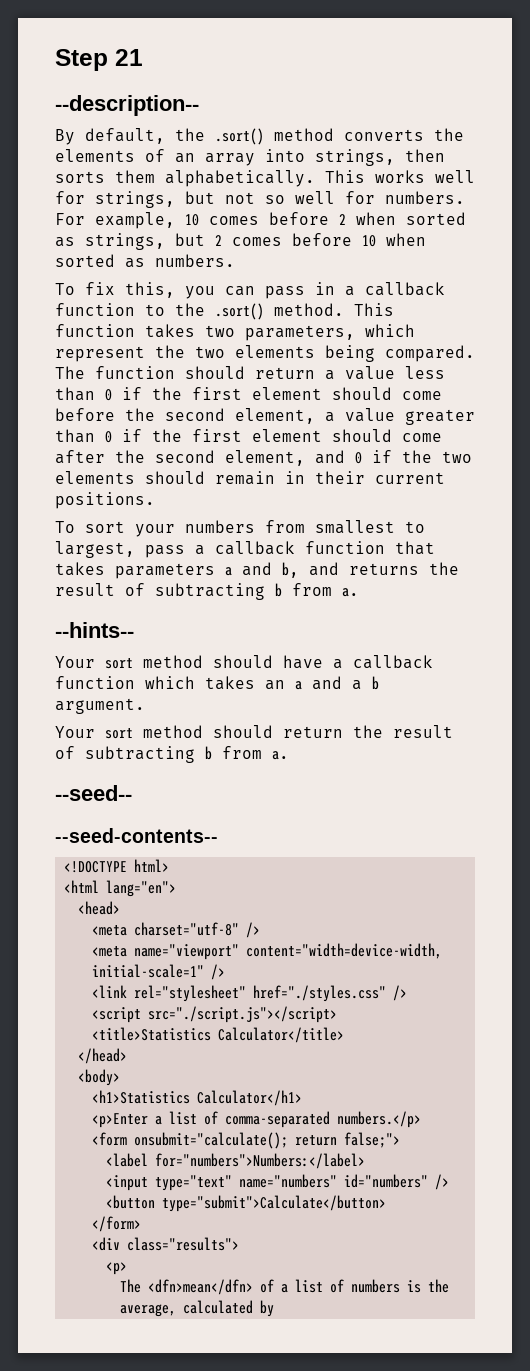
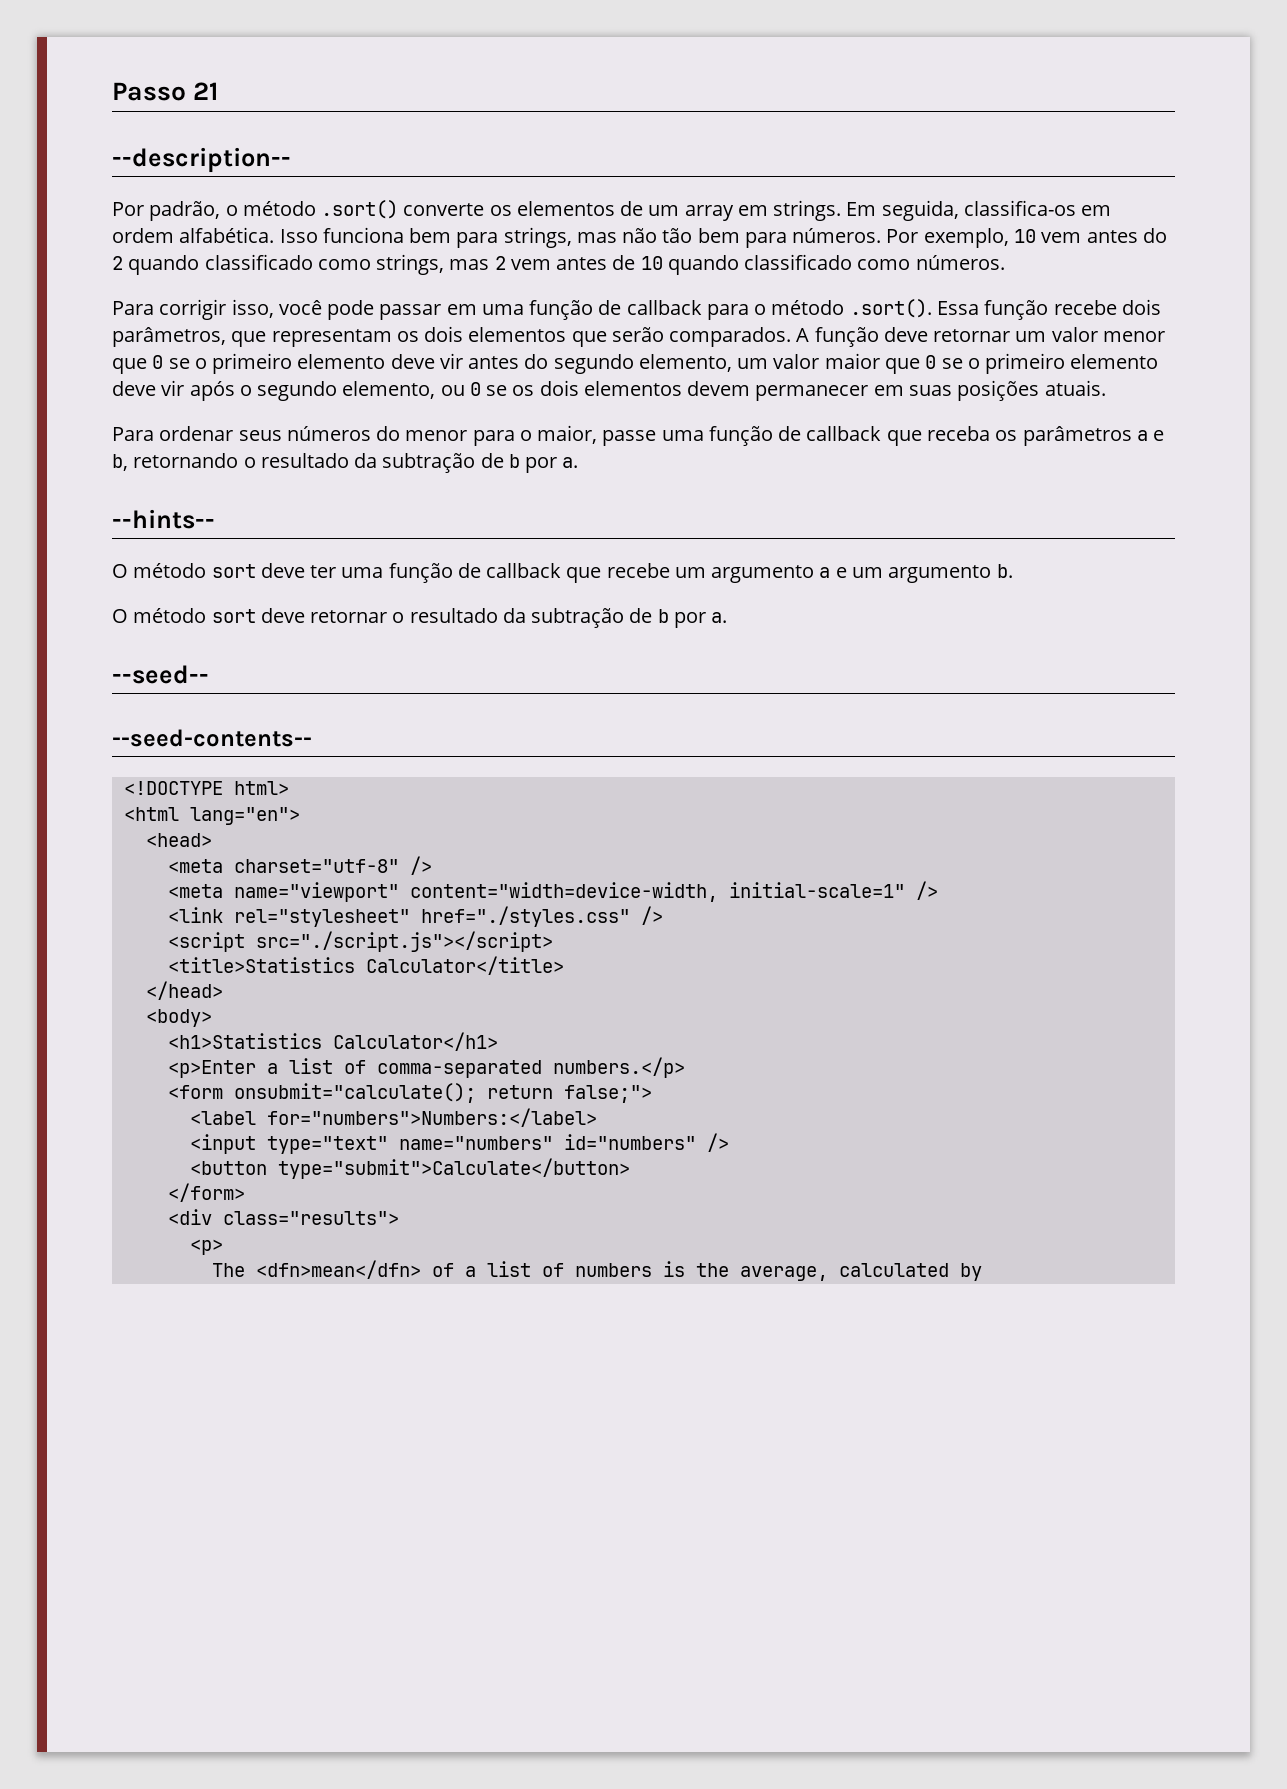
[55,49,108,71] Step -> [112,82,186,101] Passo
[55,128,464,145] [55,149,445,166] [55,170,475,187] [55,191,465,208] [55,212,466,229] [55,233,426,250] [55,254,235,268] [55,282,445,299] [55,303,394,320] [55,324,415,341] [55,345,475,362] [55,366,445,380] [55,387,442,401] [55,408,475,425] [55,429,442,443] [55,450,472,466] [55,471,445,485] [55,492,155,509] [55,520,425,537] [55,541,435,558] [55,562,459,579] [55,583,359,600] [55,622,134,638] [55,655,433,669] [55,676,379,690] [55,698,145,714] [55,725,453,739] [55,746,262,763] By default, the .sort() method converts the elements of an array into strings, then sorts them alphabetically. This works well for strings, but not so well for numbers. For example, 10 comes before 2 when sorted as strings, but 2 comes before 10 when sorted as numbers. // To fix this, you can pass in a callback function to the .sort() method. This function takes two parameters, which represent the two elements being compared. The function should return a value less than 0 if the first element should come before the second element, a value greater than 0 if the first element should come after the second element, and 0 if the two elements should remain in their current positions. // To sort your numbers from smallest to largest, pass a callback function that takes parameters a and b, and returns the result of subtracting b from a. // --hints-- // Your sort method should have a callback function which takes an a and a b argument. // Your sort method should return the result of subtracting b from -> [112,200,1112,221] [112,227,1167,248] [112,254,1005,275] [112,299,1161,320] [112,326,1165,347] [112,353,1159,374] [112,380,1106,401] [112,425,1165,446] [112,453,579,473] [112,509,215,529] [112,563,1013,583] [112,608,706,628] Por padrão, o método .sort() converte os elementos de um array em strings. Em seguida, classifica-os em ordem alfabética. Isso funciona bem para strings, mas não tão bem para números. Por exemplo, 10 vem antes do 2 quando classificado como strings, mas 2 vem antes de 10 quando classificado como números. // Para corrigir isso, você pode passar em uma função de callback para o método .sort(). Essa função recebe dois parâmetros, que representam os dois elementos que serão comparados. A função deve retornar um valor menor que 0 se o primeiro elemento deve vir antes do segundo elemento, um valor maior que 0 se o primeiro elemento deve vir após o segundo elemento, ou 0 se os dois elementos devem permanecer em suas posições atuais. // Para ordenar seus números do menor para o maior, passe uma função de callback que receba os parâmetros a e b, retornando o resultado da subtração de b por a. // --hints-- // O método sort deve ter uma função de callback que recebe um argumento a e um argumento b. // O método sort deve retornar o resultado da subtração de b por

